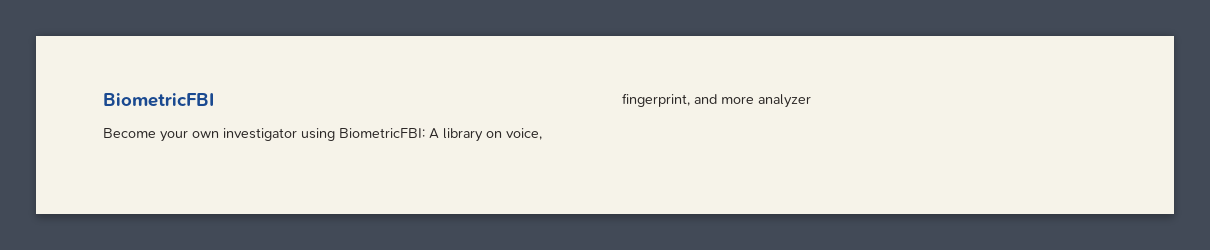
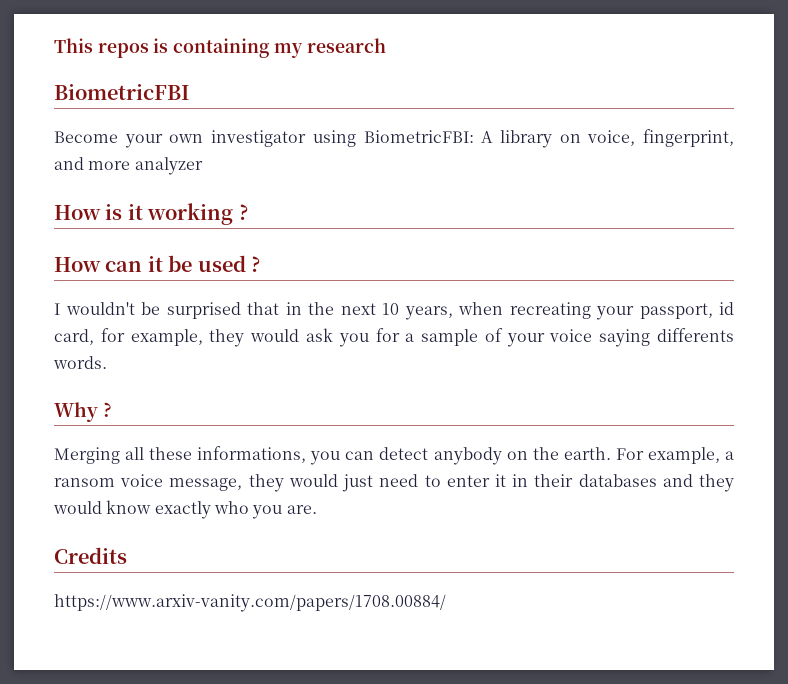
(103, 100) none -> [54,38,386,58] This repos is containing my research //
(811, 101) none -> [54,203,248,225] [54,255,260,272] [54,302,734,320] [54,328,734,347] [53,356,107,369] [54,402,112,422] [54,446,735,465] [54,474,734,492] [53,500,317,519] [54,547,127,564] [54,594,446,612] // How is it working ? // How can it be used ? // I wouldn't be surprised that in the next 10 years, when recreating your passport, id card, for example, they would ask you for a sample of your voice saying differents words. // Why ? // Merging all these informations, you can detect anybody on the earth. For example, a ransom voice message, they would just need to enter it in their databases and they would know exactly who you are. // Credits // https://www.arxiv-vanity.com/papers/1708.00884/

